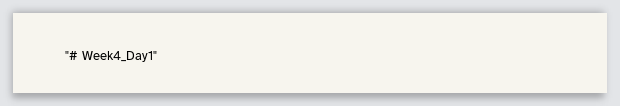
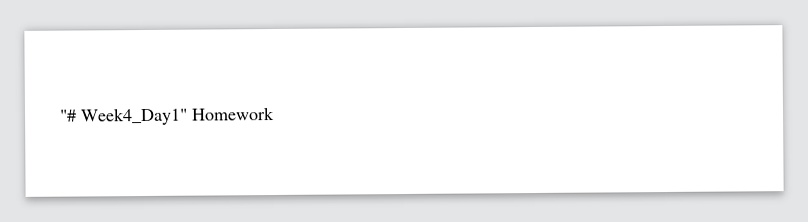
(157, 56) none -> [191,106,275,121] Homework

